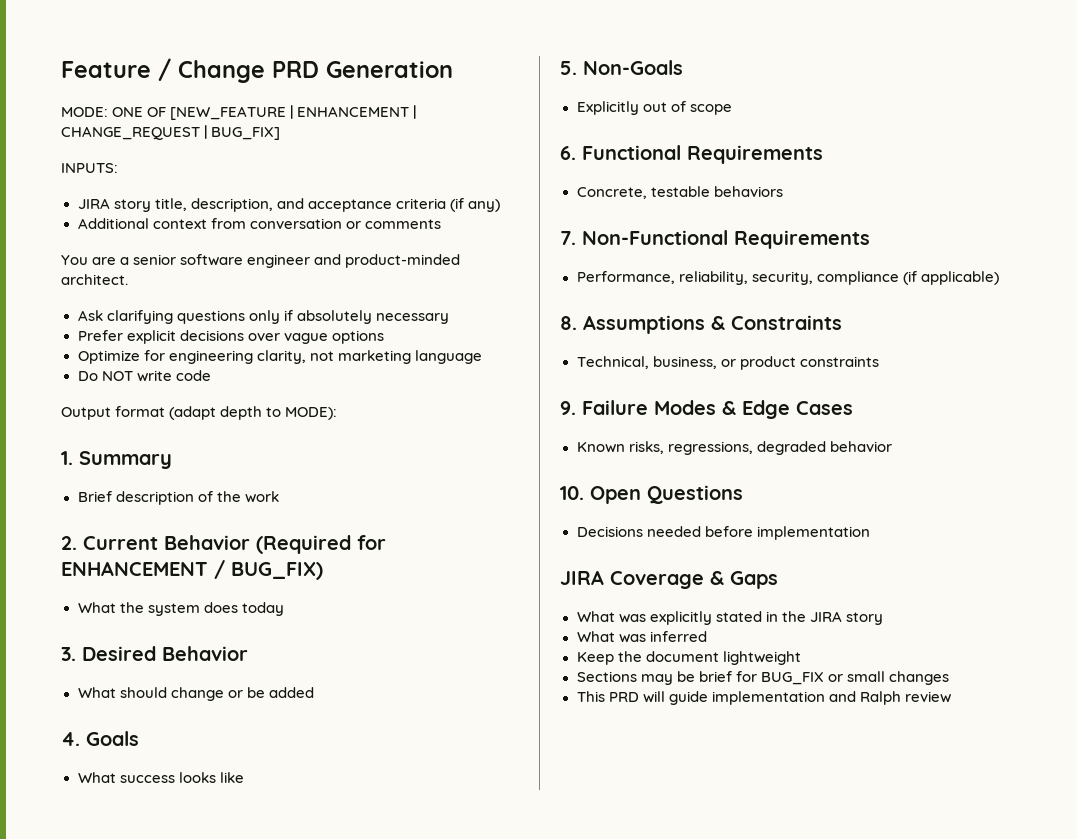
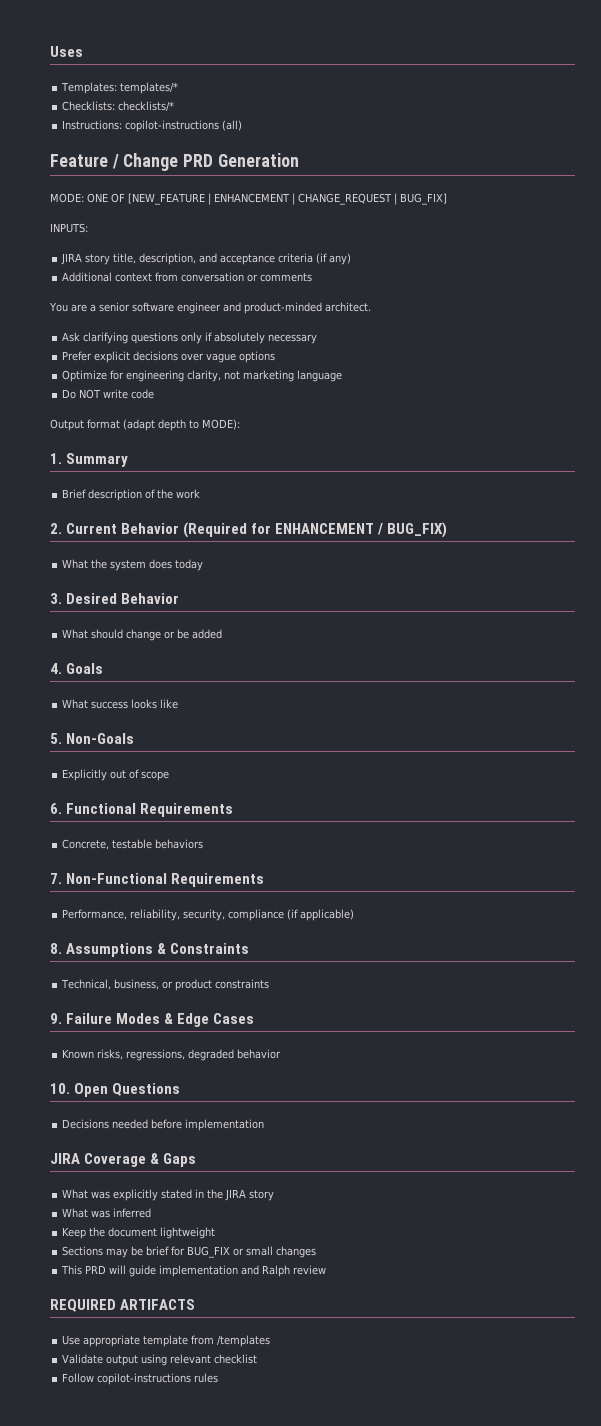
(61, 69) none -> [50,46,83,57] [61,82,179,94] [62,101,175,112] [62,120,243,132] Uses // Templates: templates/* // Checklists: checklists/* // Instructions: copilot-instructions (all) //
(951, 697) none -> [50,1299,196,1312] [62,1335,271,1347] [62,1354,258,1366] [62,1373,219,1385] // REQUIRED ARTIFACTS // Use appropriate template from /templates // Validate output using relevant checklist // Follow copilot-instructions rules

